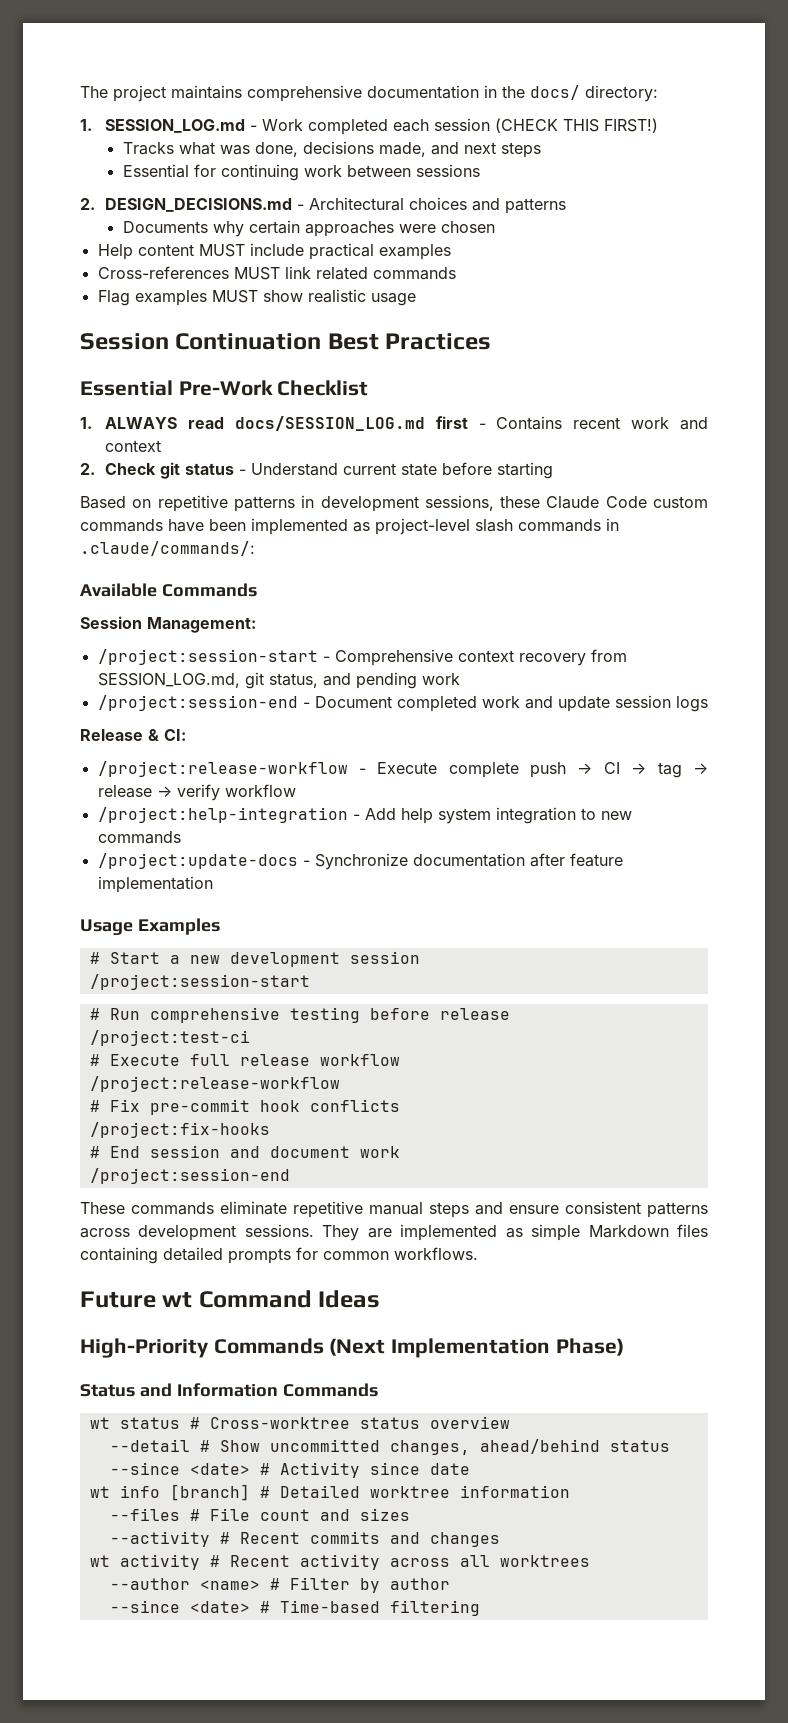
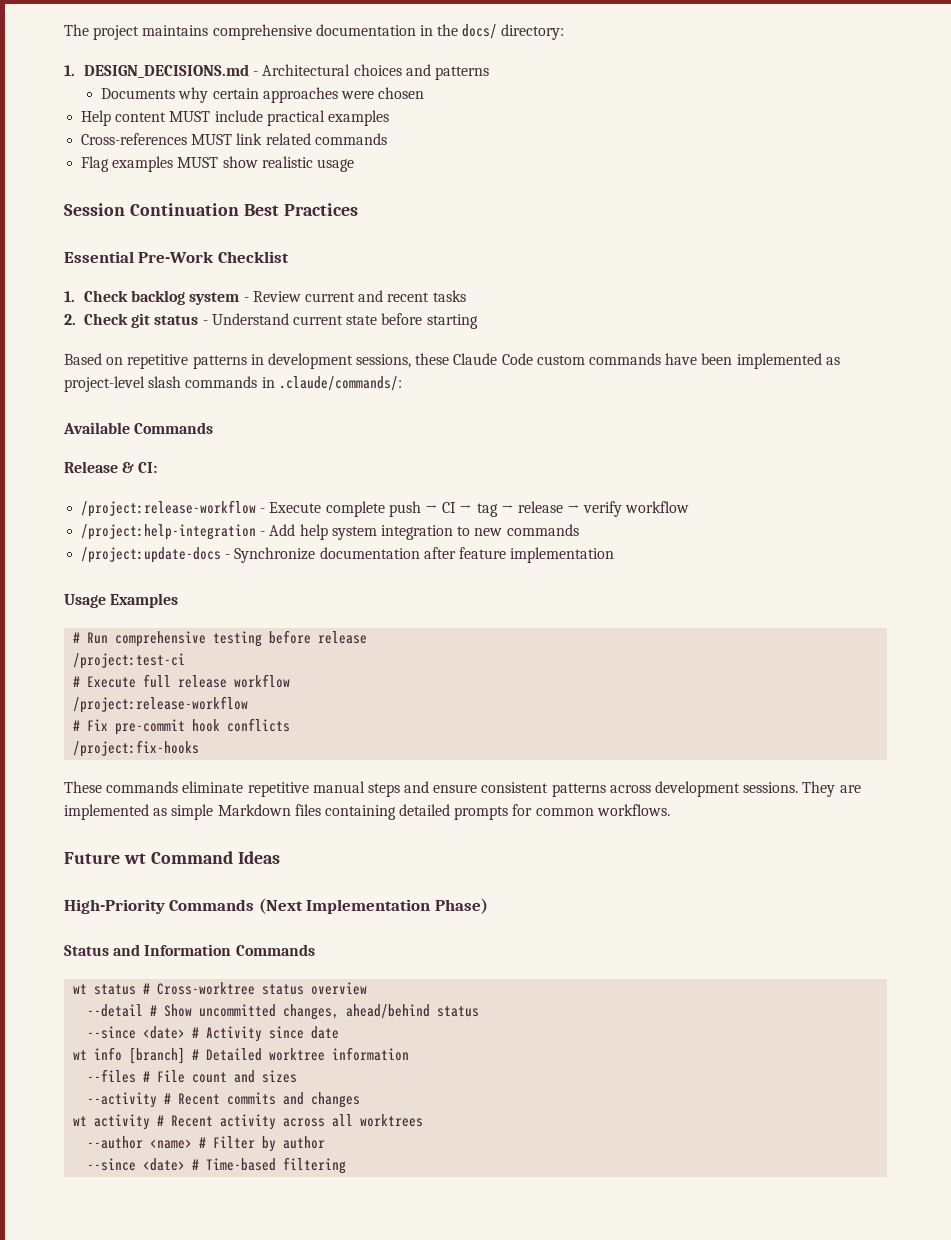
[105,118,659,135] [122,141,541,158] [122,164,480,181] [80,198,95,210] SESSION_LOG.md - Work completed each session (CHECK THIS FIRST!) // Tracks what was done, decisions made, and next steps // Essential for continuing work between sessions // 2. -> (75, 70) none
[105,416,708,431] [105,440,162,452] ALWAYS read docs/SESSION_LOG.md first - Contains recent work and context -> [84,290,466,305] Check backlog system - Review current and recent tasks
[80,616,256,633] [97,649,627,666] [97,672,460,689] [97,695,708,712] // Session Management: // /project:session-start - Comprehensive context recovery from SESSION_LOG.md, git status, and pending work // /project:session-end - Document completed work and update session logs -> (214, 428) none
[89,951,420,967] [89,974,310,990] // # Start a new development session // /project:session-start -> (179, 600) none
[89,1145,400,1158] [89,1168,290,1184] // # End session and document work // /project:session-end -> (200, 748) none

